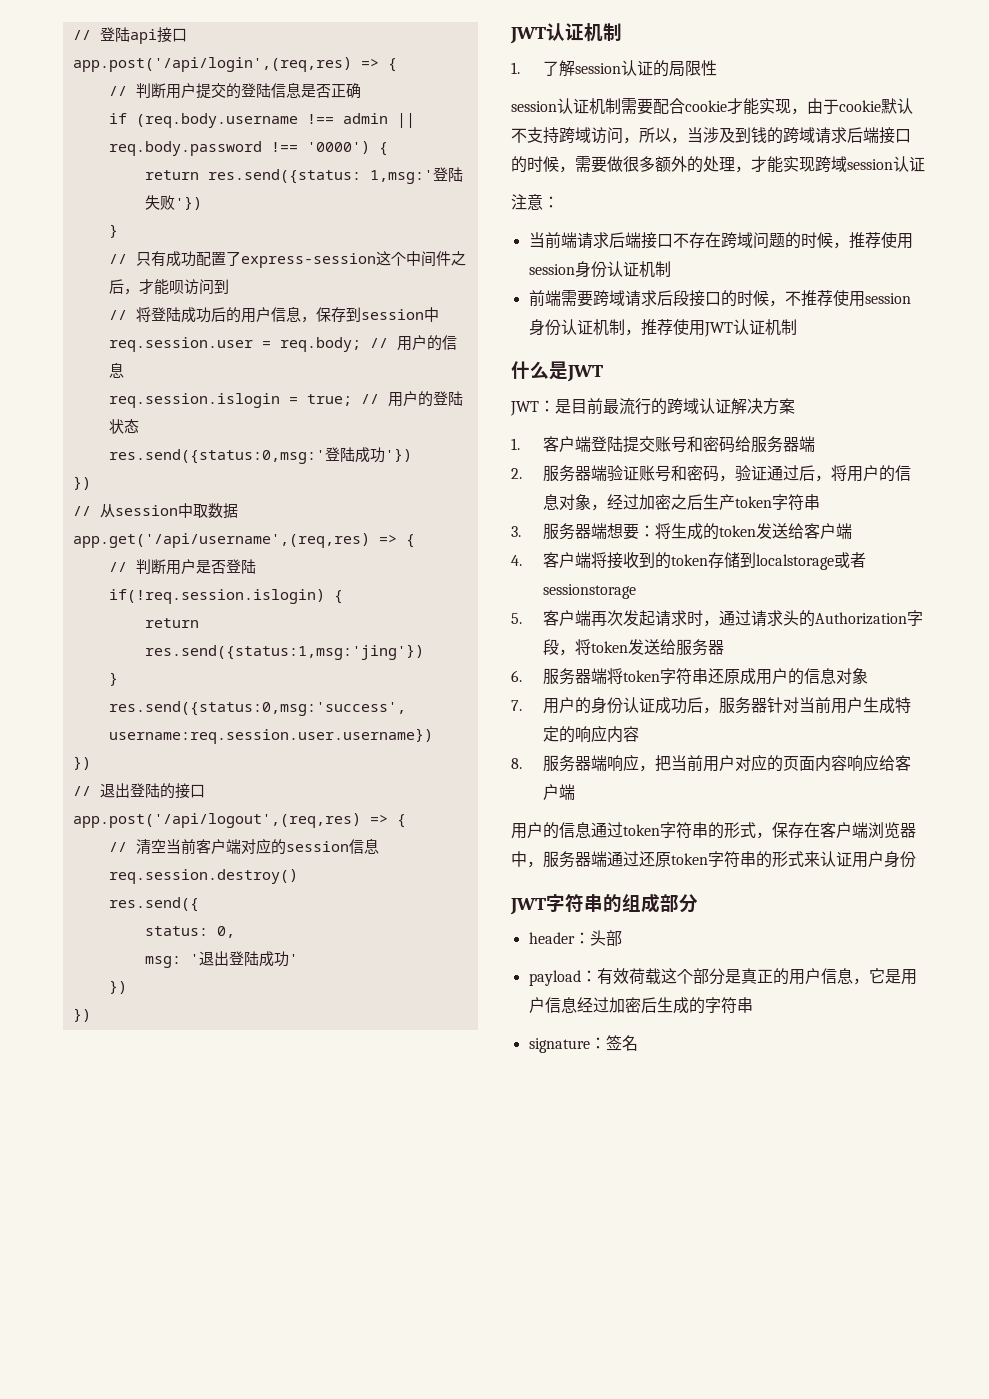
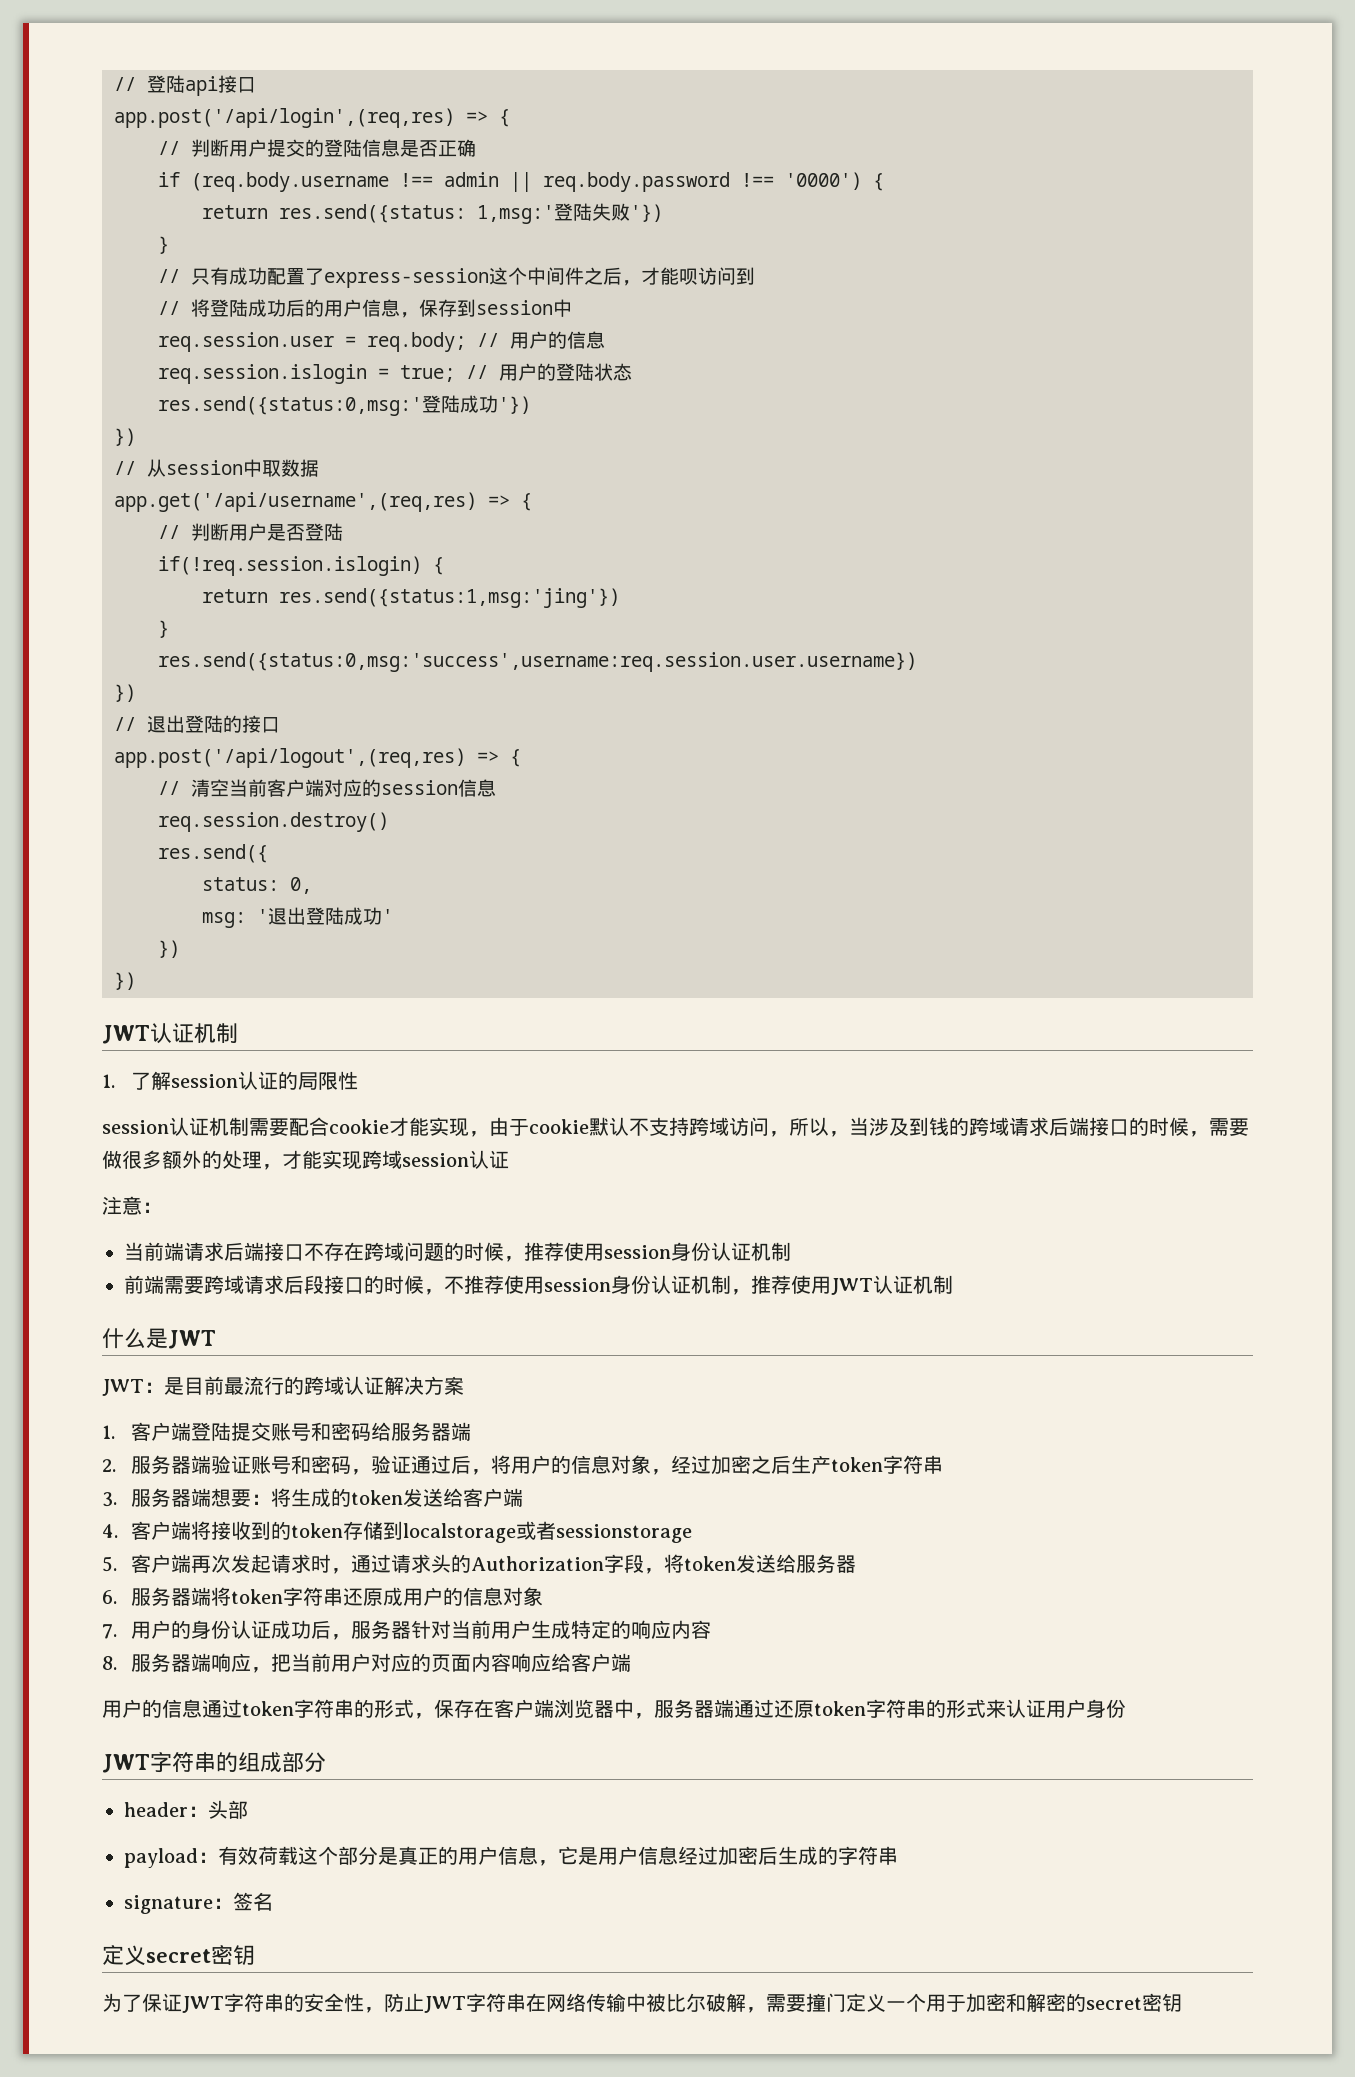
(638, 1043) none -> [102,1945,255,1966] [102,1993,1182,2013] // 定义secret密钥 // 为了保证JWT字符串的安全性，防止JWT字符串在网络传输中被比尔破解，需要撞门定义一个用于加密和解密的secret密钥

